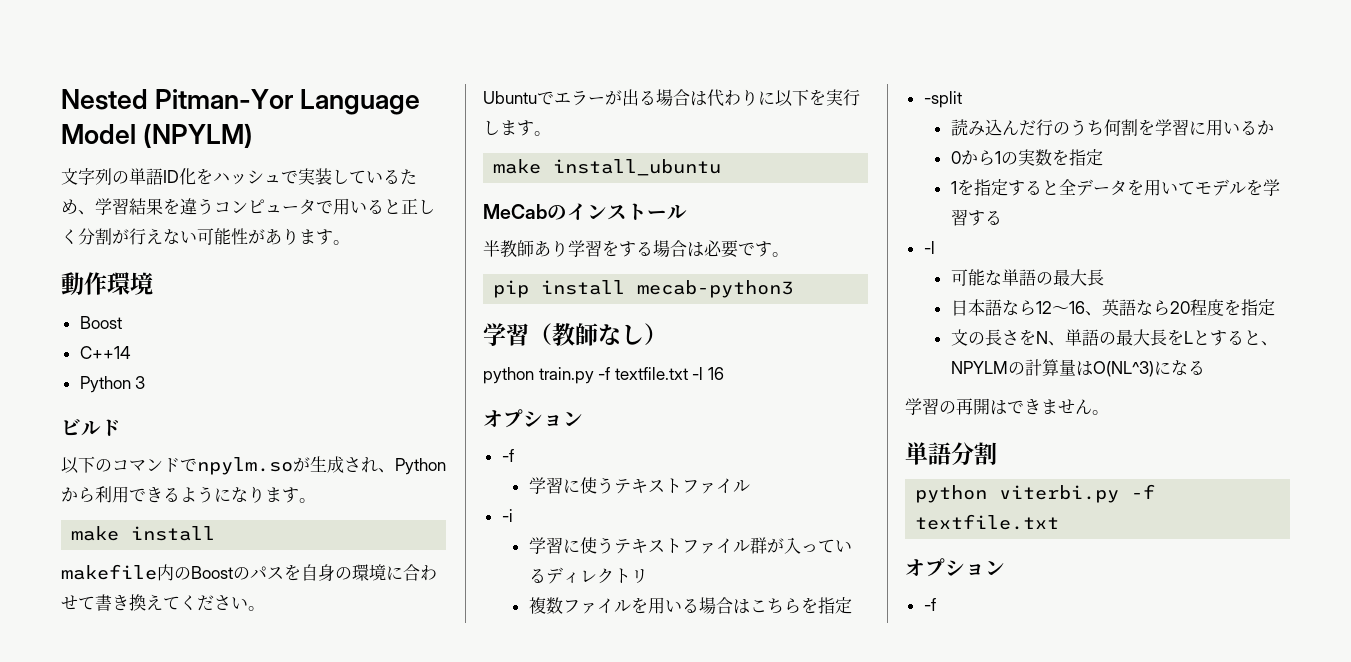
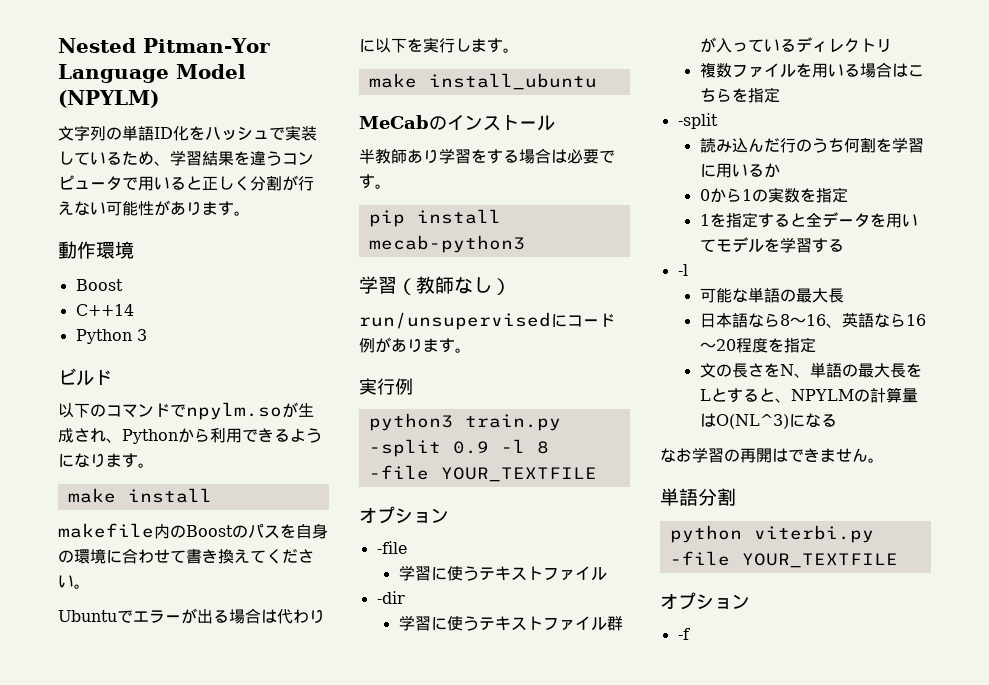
[483,367,724,384] [483,409,583,428] [501,449,514,462] python train.py -f textfile.txt -l 16 // オプション // -f -> [359,312,615,330] [359,337,471,353] [359,378,413,395] [368,413,561,431] [368,439,549,457] [368,465,597,482] [359,506,449,524] [376,541,407,554] run/unsupervisedにコード例があります。 // 実行例 // python3 train.py -split 0.9 -l 8 -file YOUR_TEXTFILE // オプション // -file
[501,509,513,522] -i -> [376,591,405,604] -dir
[1035,301,1052,314] 12 -> [779,314,790,326] 8
(1170, 308) none -> [905,314,926,326] [699,342,716,351] 16〜
(1205, 367) none -> [660,448,692,463] なお
[1131,484,1156,499] [915,514,1060,530] -f textfile.txt -> [669,551,898,568] -file YOUR_TEXTFILE

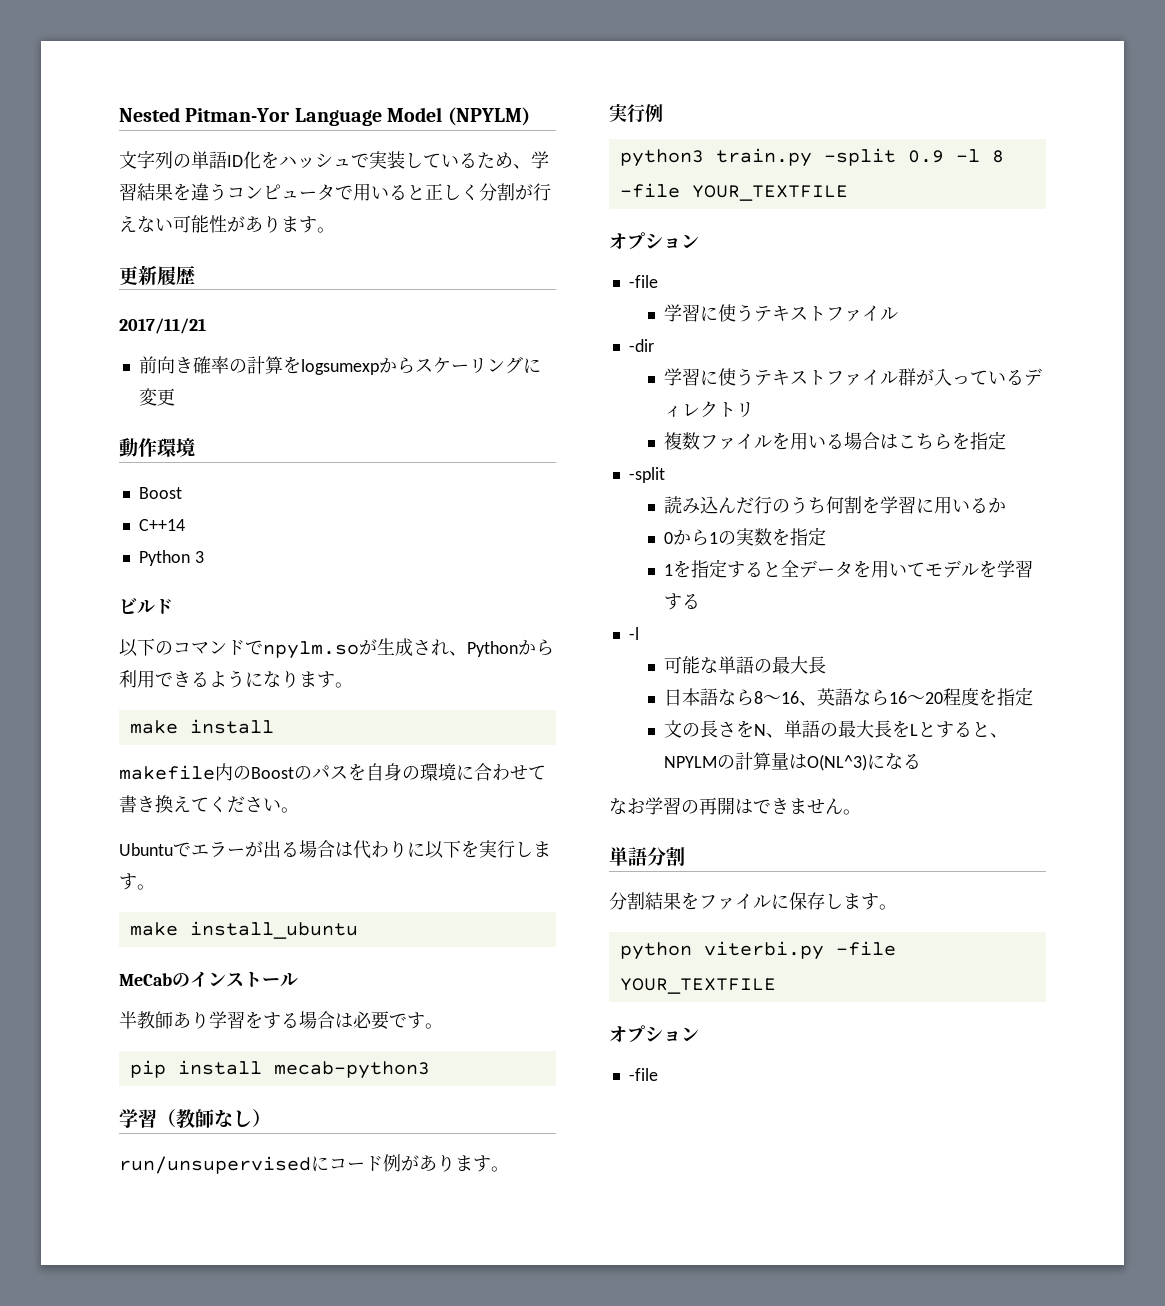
(250, 213) none -> [119,265,195,285] [119,318,206,334] [138,356,541,375] [138,388,175,406] // 更新履歴 // 2017/11/21 // 前向き確率の計算をlogsumexpからスケーリングに変更
(736, 497) none -> [609,892,897,910] // 分割結果をファイルに保存します。
[677,628,690,640] -f -> [628,1068,658,1081] -file

